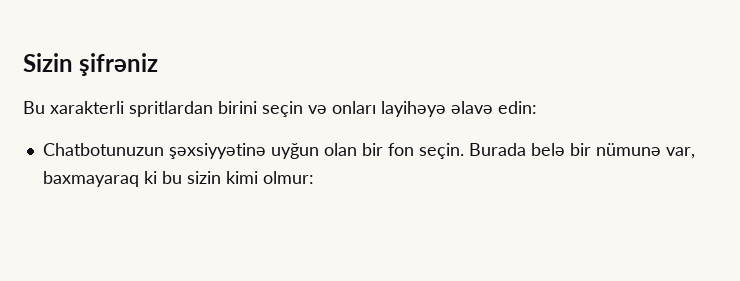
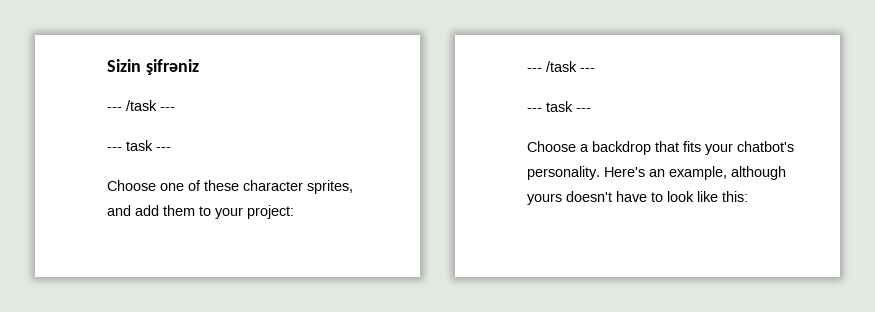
[23,101,537,117] [42,143,695,159] [42,171,314,187] Bu xarakterli spritlardan birini seçin və onları layihəyə əlavə edin: // Chatbotunuzun şəxsiyyətinə uyğun olan bir fon seçin. Burada belə bir nümunə var, baxmayaraq ki bu sizin kimi olmur: -> [107,100,175,111] [107,140,171,151] [107,180,353,194] [107,205,294,219] [527,61,595,72] [527,101,591,112] [527,141,794,155] [527,166,786,180] [527,191,748,205] --- /task --- // --- task --- // Choose one of these character sprites, and add them to your project: // --- /task --- // --- task --- // Choose a backdrop that fits your chatbot's personality. Here's an example, although yours doesn't have to look like this:

